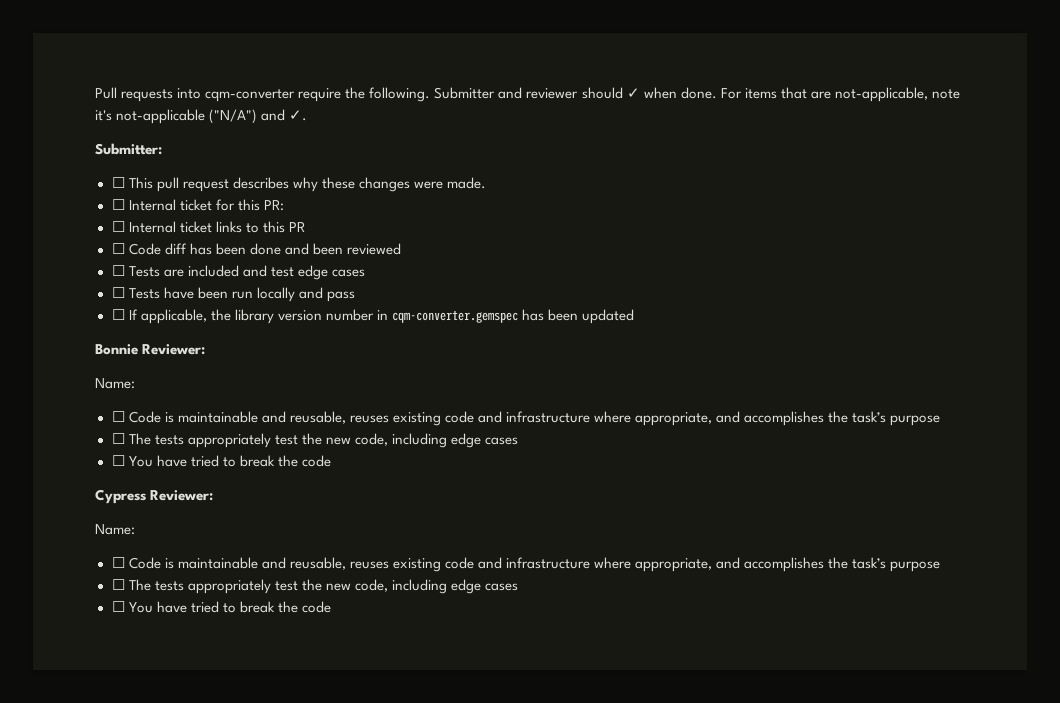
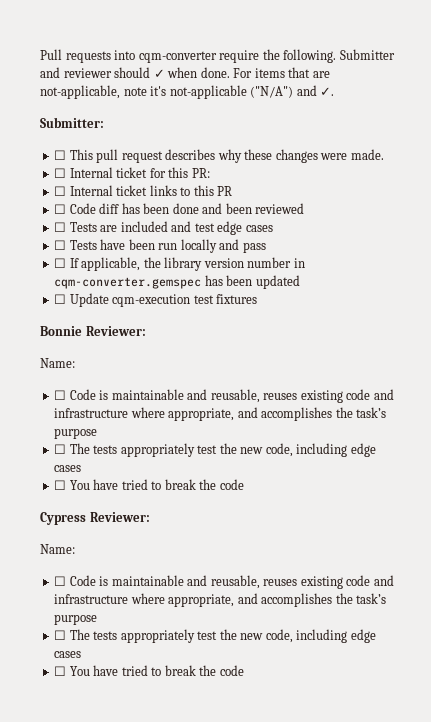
(635, 316) none -> [54,293,258,307] // ☐ Update cqm-execution test fixtures

